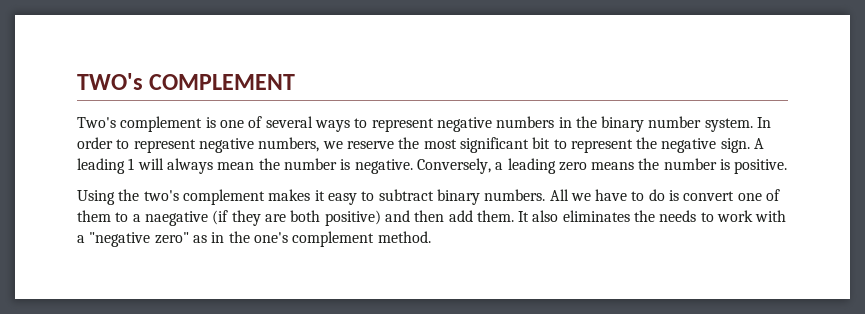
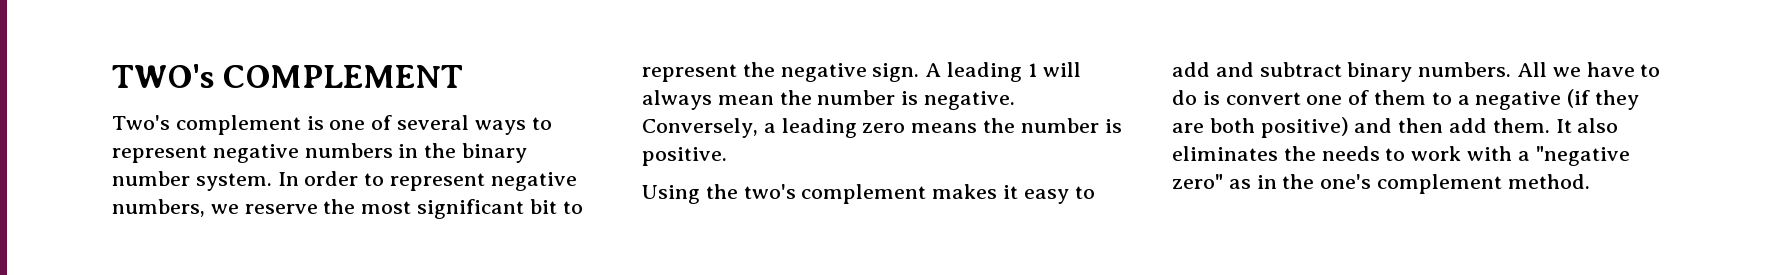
(375, 196) none -> [1172,62,1254,77] add and
[144,211,208,226] naegative -> [1475,91,1562,110] negative

